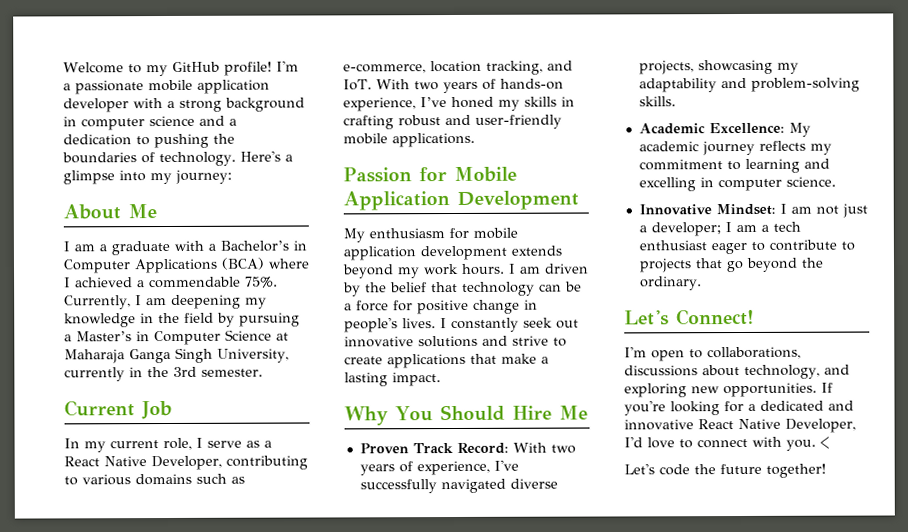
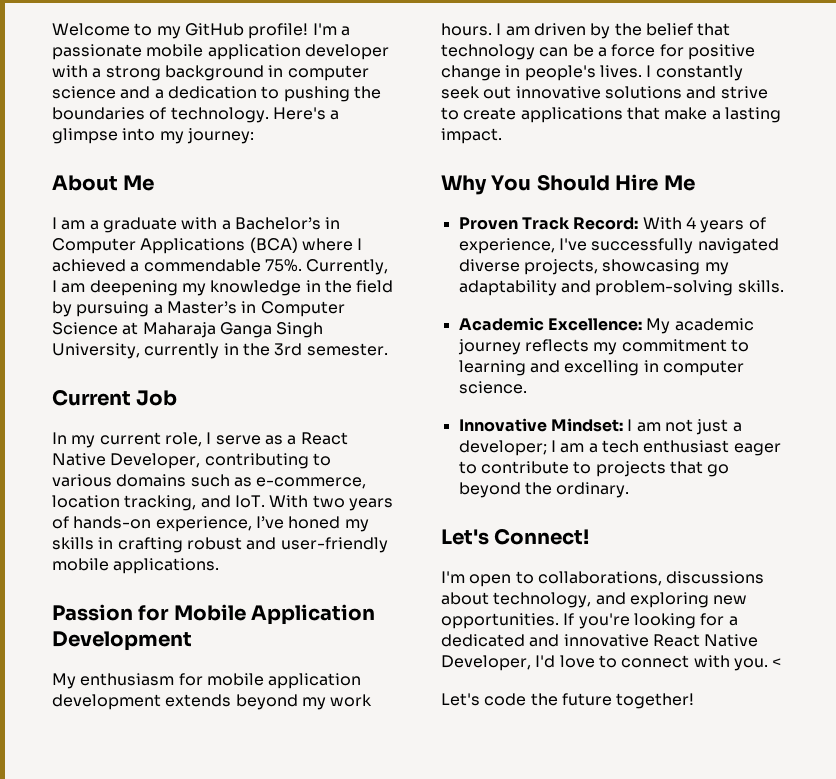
[550,444,576,454] two -> [685,217,696,229] 4

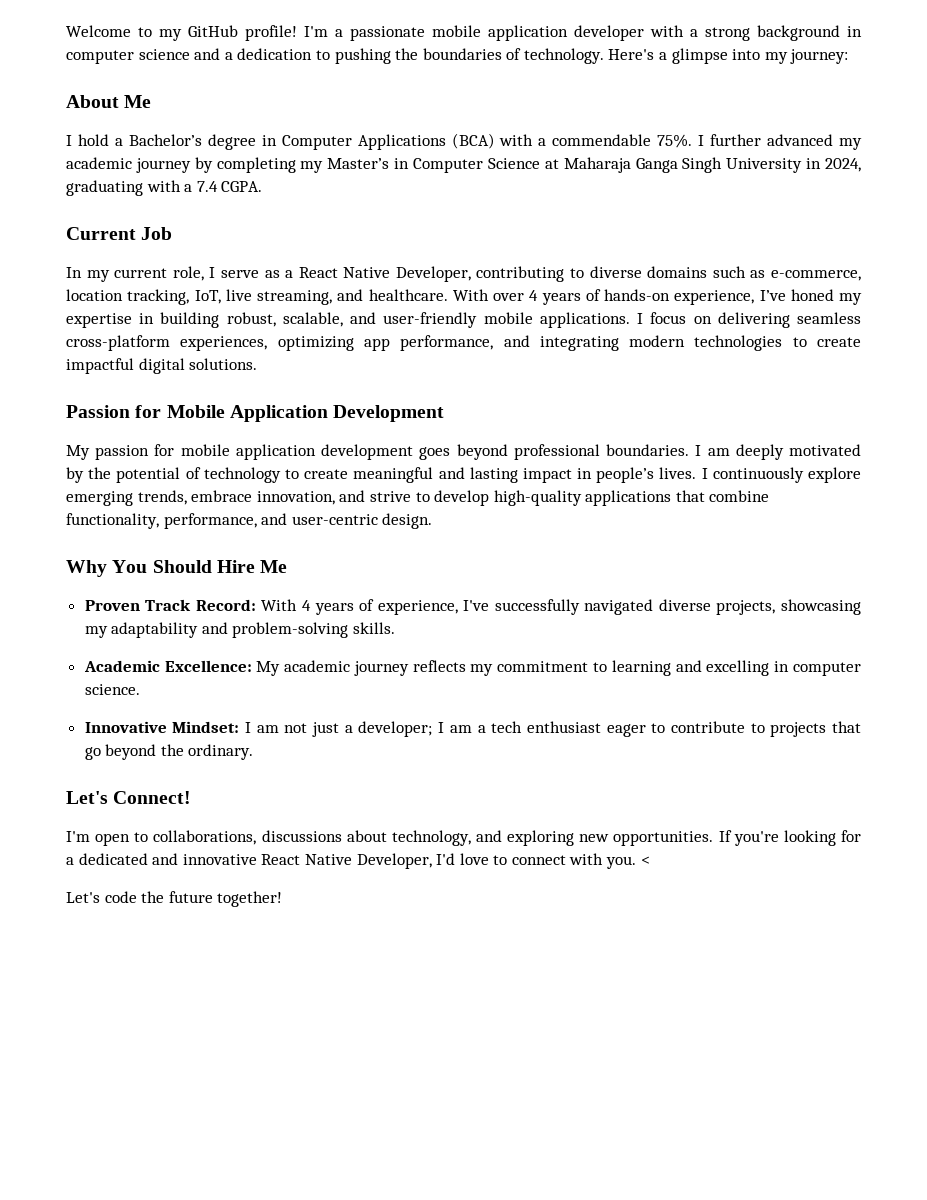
[61,217,218,233] am a graduate with -> [77,134,109,146] hold
(321, 223) none -> [207,134,256,150] degree
[301,238,363,251] [52,259,389,275] [52,280,394,296] [52,301,163,317] where I achieved a commendable 75%. Currently, I am deepening my knowledge in the field by pursuing a -> [499,134,862,150] [66,157,324,173] with a commendable 75%. I further advanced my academic journey by completing my
[52,343,388,359] University, currently in the 3rd semester. -> [726,158,862,173] [66,180,263,196] University in 2024, graduating with a 7.4 CGPA.
[52,474,112,487] various -> [589,266,642,278] diverse
[200,495,345,508] and IoT. With two -> [194,289,539,305] IoT, live streaming, and healthcare. With over 4
[52,537,242,553] skills in crafting robust -> [66,312,343,328] expertise in building robust, scalable,
(220, 566) none -> [637,312,861,328] [66,335,861,351] [66,358,258,374] I focus on delivering seamless cross-platform experiences, optimizing app performance, and integrating modern technologies to create impactful digital solutions.
[80,673,175,686] enthusiasm -> [95,445,150,460] passion
[165,694,373,710] [441,23,731,39] [441,44,755,60] [441,65,743,81] [441,86,768,99] [441,107,781,123] [441,128,502,144] extends beyond my work hours. I am driven by the belief that technology can be a force for positive change in people's lives. I constantly seek out innovative solutions and strive to create applications that make a lasting impact. -> [419,444,861,460] [66,467,861,483] [66,490,770,506] [66,513,433,529] goes beyond professional boundaries. I am deeply motivated by the potential of technology to create meaningful and lasting impact in people’s lives. I continuously explore emerging trends, embrace innovation, and strive to develop high-quality applications that combine functionality, performance, and user-centric design.

